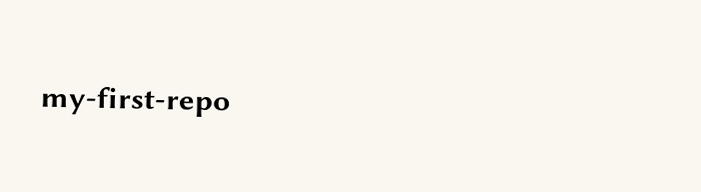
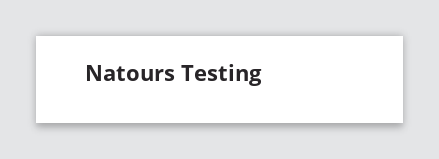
[40,85,232,118] my-first-repo -> [85,64,262,86] Natours Testing

